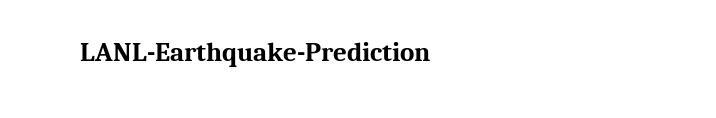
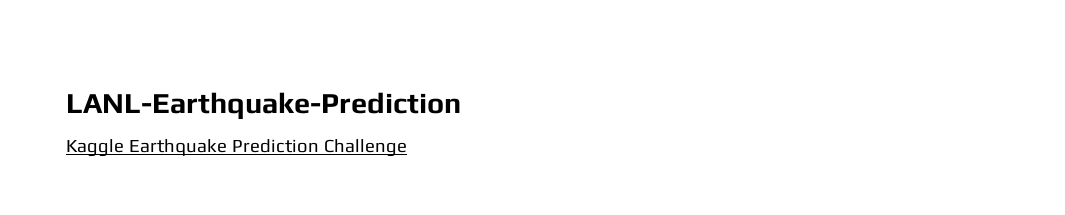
(430, 54) none -> [66,139,407,157] // Kaggle Earthquake Prediction Challenge

